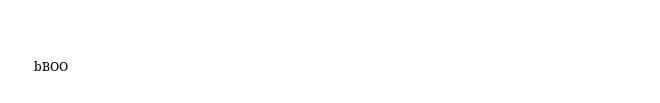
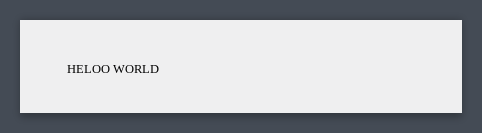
[34,61,68,71] bBOO -> [67,65,160,73] HELOO WORLD

